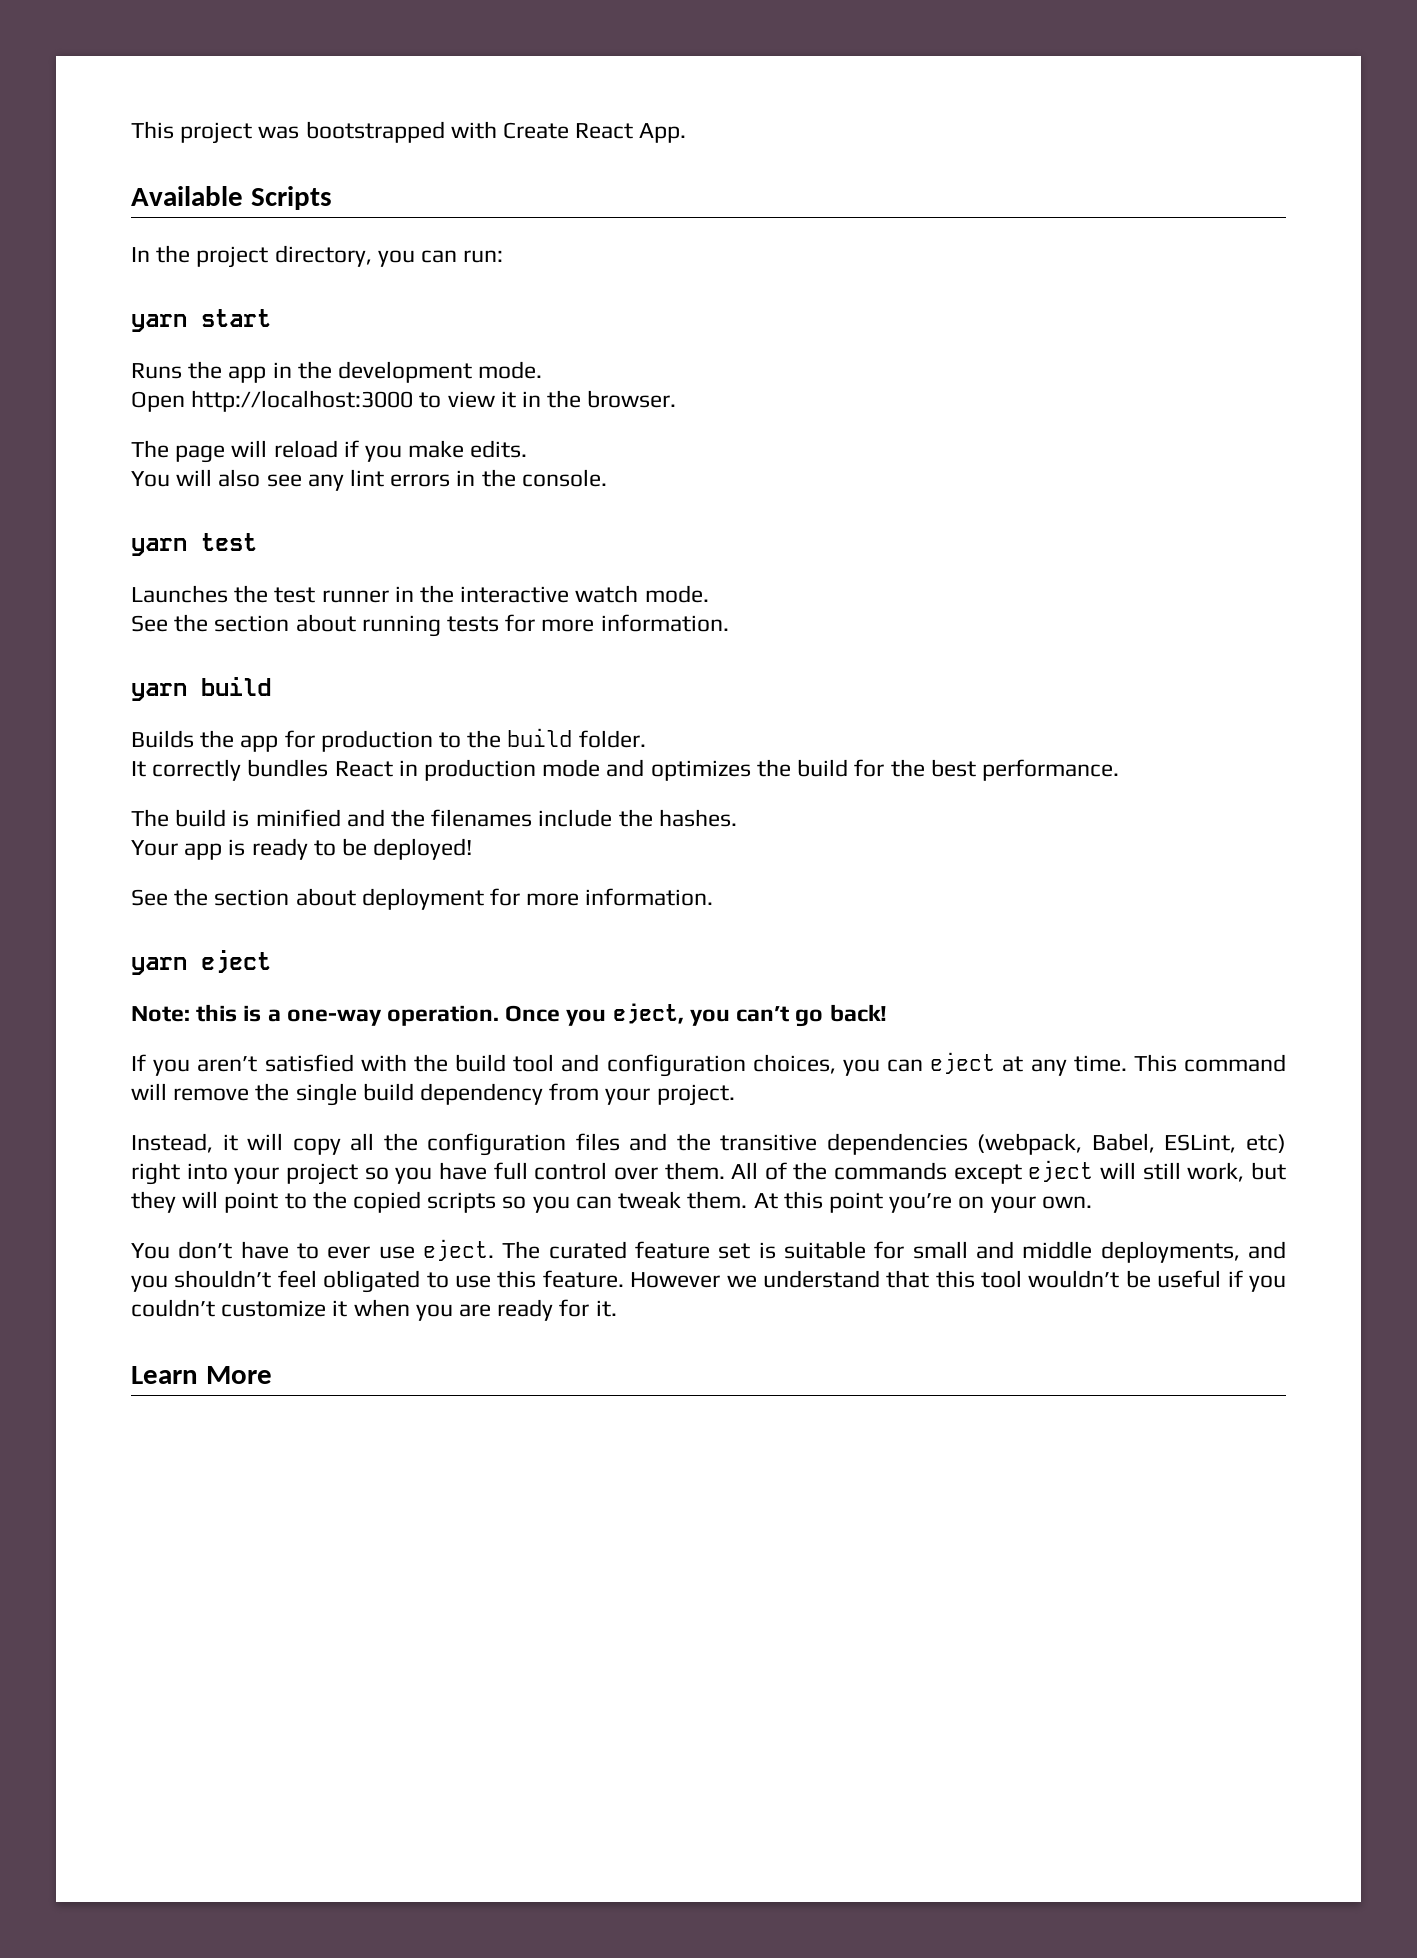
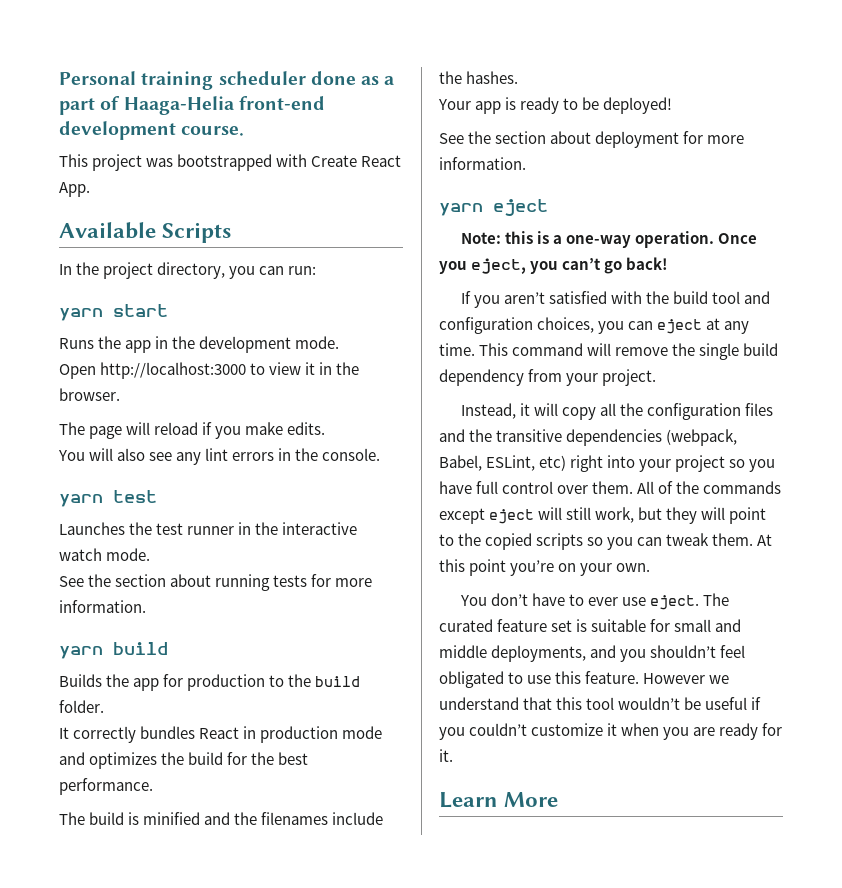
(131, 130) none -> [59,71,395,90] [59,96,325,115] [59,121,245,140] Personal training scheduler done as a part of Haaga-Helia front-end development course. //

